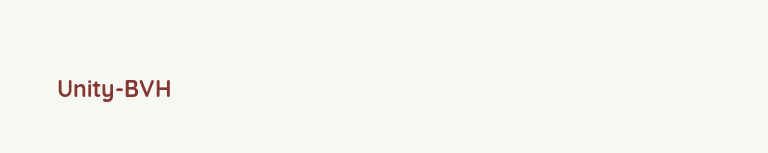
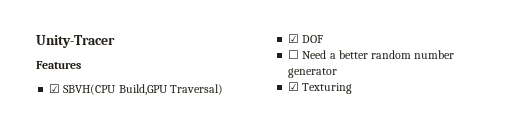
[57,80,172,102] Unity-BVH -> [36,35,115,48] [36,61,81,69] [49,84,223,95] [288,34,324,43] [288,50,455,59] [288,68,338,78] [288,82,353,94] Unity-Tracer // Features // ☑ SBVH(CPU Build,GPU Traversal) // ☑ DOF // ☐ Need a better random number generator // ☑ Texturing

